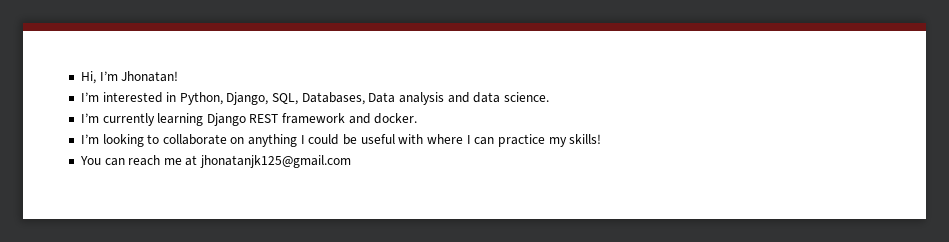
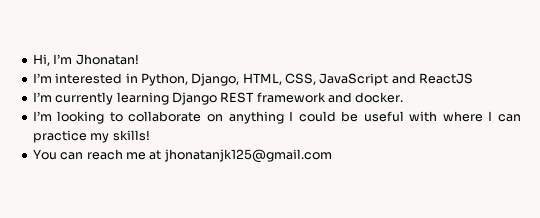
[272,92,549,105] SQL, Databases, Data analysis and data science. -> [242,73,474,86] HTML, CSS, JavaScript and ReactJS

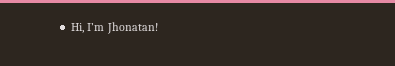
[32,73,474,86] [32,92,404,105] [32,111,522,124] [32,130,150,143] [32,149,332,163] // I’m interested in Python, Django, HTML, CSS, JavaScript and ReactJS // I’m currently learning Django REST framework and docker. // I’m looking to collaborate on anything I could be useful with where I can practice my skills! // You can reach me at jhonatanjk125@gmail.com -> (158, 28) none

